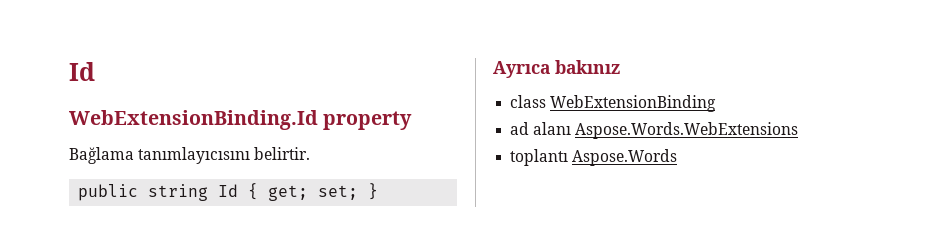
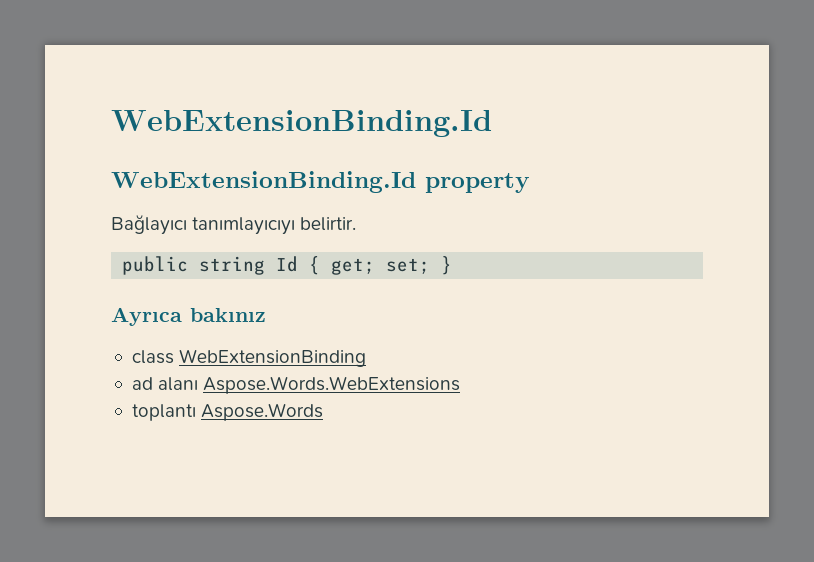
[69,62,95,81] Id -> [111,110,492,137] WebExtensionBinding.Id
[69,147,251,164] Bağlama tanımlayıcısını -> [111,215,296,235] Bağlayıcı tanımlayıcıyı

